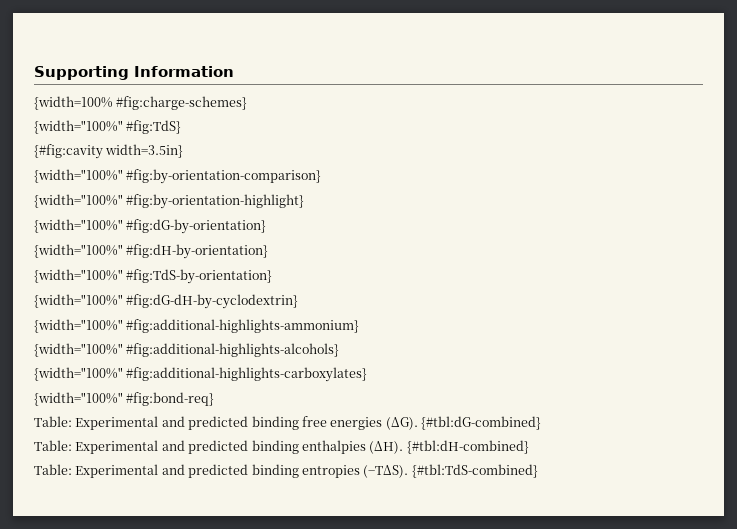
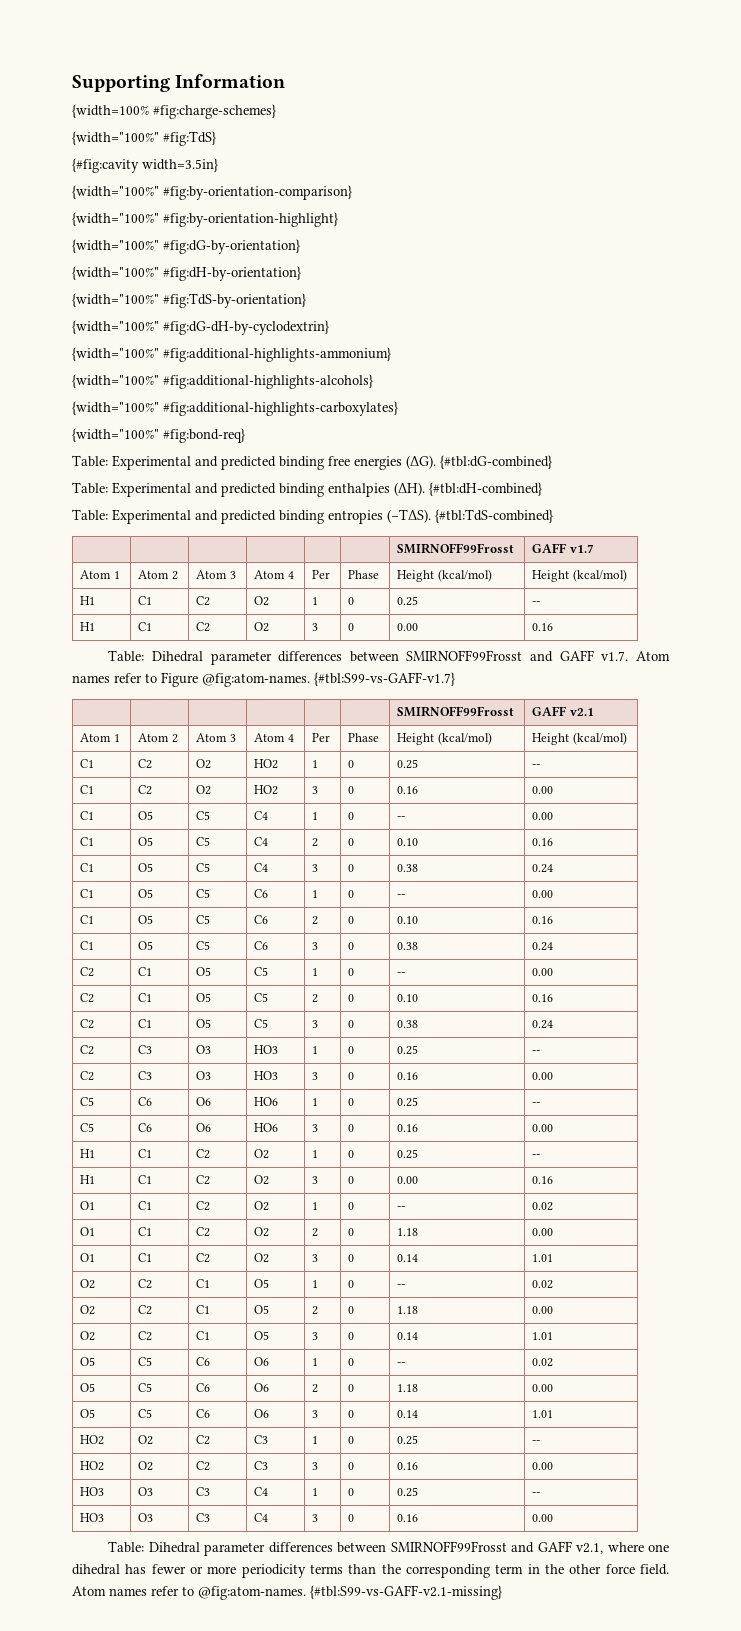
(538, 471) none -> [397,543,515,554] [532,543,594,553] [80,570,120,579] [138,570,178,580] [196,570,236,579] [254,570,294,579] [312,570,331,579] [348,570,380,579] [397,569,492,582] [532,569,627,582] [80,596,96,605] [138,596,153,605] [196,596,211,606] [254,596,270,606] [312,597,319,605] [348,597,355,605] [397,596,419,606] [532,601,541,605] [80,622,96,631] [138,622,153,631] [196,622,211,632] [254,622,270,632] [312,623,319,631] [348,623,355,631] [397,623,419,631] [532,623,554,631] [108,650,670,665] [72,672,455,687] [397,706,515,717] [532,706,594,716] [80,733,120,742] [138,733,178,743] [196,733,236,742] [254,733,294,742] [312,733,331,742] [348,733,380,742] [397,732,492,745] [532,732,627,745] [80,759,95,768] [138,759,153,769] [196,759,212,769] [254,759,279,769] [312,760,319,768] [348,760,355,768] [397,759,419,769] [532,764,541,768] [80,785,95,794] [138,785,153,795] [196,785,212,795] [254,785,279,795] [312,786,319,794] [348,786,355,794] [397,786,419,794] [532,786,554,794] [80,811,95,820] [138,811,154,820] [196,811,211,820] [254,811,269,820] [312,812,319,820] [348,812,355,820] [397,816,406,820] [532,812,554,820] [80,837,95,846] [138,837,154,846] [196,837,211,846] [254,837,269,846] [312,838,319,847] [348,838,355,846] [397,838,419,846] [532,838,554,846] [80,863,95,872] [138,863,154,872] [196,863,211,872] [254,863,269,872] [312,864,319,872] [348,864,355,872] [397,864,419,872] [532,864,554,873] [80,889,95,898] [138,889,154,898] [196,889,211,898] [254,889,269,898] [312,890,319,898] [348,890,355,898] [397,894,406,898] [532,890,554,898] [80,915,95,924] [138,915,154,924] [196,915,211,924] [254,915,269,924] [312,916,319,925] [348,916,355,924] [397,916,419,924] [532,916,554,924] [80,941,95,950] [138,941,154,950] [196,941,211,950] [254,941,269,950] [312,942,319,950] [348,942,355,950] [397,942,419,950] [532,942,554,951] [80,967,95,977] [138,967,153,976] [196,967,212,976] [254,967,269,976] [312,968,319,976] [348,968,355,976] [397,972,406,976] [532,968,554,976] [80,993,95,1003] [138,993,153,1002] [196,993,212,1002] [254,993,269,1002] [312,994,319,1003] [348,994,355,1002] [397,994,419,1002] [532,994,554,1002] [80,1019,95,1029] [138,1019,153,1028] [196,1019,212,1028] [254,1019,269,1028] [312,1020,319,1028] [348,1020,355,1028] [397,1020,419,1028] [532,1020,554,1029] [80,1045,95,1055] [138,1045,153,1054] [196,1045,212,1054] [254,1045,279,1054] [312,1046,319,1054] [348,1046,355,1054] [397,1045,419,1055] [532,1050,541,1054] [80,1071,95,1081] [138,1071,153,1080] [196,1071,212,1080] [254,1071,279,1080] [312,1072,319,1080] [348,1072,355,1080] [397,1072,419,1080] [532,1072,554,1080] [80,1097,95,1106] [138,1097,153,1106] [196,1097,212,1106] [254,1097,279,1106] [312,1098,319,1106] [348,1098,355,1106] [397,1097,419,1107] [532,1102,541,1106] [80,1123,95,1132] [138,1123,153,1132] [196,1123,212,1132] [254,1123,279,1132] [312,1124,319,1132] [348,1124,355,1132] [397,1124,419,1132] [532,1124,554,1132] [80,1149,96,1158] [138,1149,153,1158] [196,1149,211,1159] [254,1149,270,1159] [312,1150,319,1158] [348,1150,355,1158] [397,1149,419,1159] [532,1154,541,1158] [80,1175,96,1184] [138,1175,153,1184] [196,1175,211,1185] [254,1175,270,1185] [312,1176,319,1184] [348,1176,355,1184] [397,1176,419,1184] [532,1176,554,1184] [80,1201,96,1210] [138,1201,153,1210] [196,1201,211,1211] [254,1201,270,1211] [312,1202,319,1210] [348,1202,355,1210] [397,1206,406,1210] [532,1202,554,1211] [80,1227,96,1236] [138,1227,153,1236] [196,1227,211,1237] [254,1227,270,1237] [312,1228,319,1237] [348,1228,355,1236] [397,1228,419,1236] [532,1228,554,1236] [80,1253,96,1262] [138,1253,153,1262] [196,1253,211,1263] [254,1253,270,1263] [312,1254,319,1262] [348,1254,355,1262] [397,1254,419,1262] [532,1254,554,1262] [80,1279,96,1289] [138,1279,153,1289] [196,1279,211,1288] [254,1279,270,1288] [312,1280,319,1288] [348,1280,355,1288] [397,1284,406,1288] [532,1280,554,1289] [80,1305,96,1315] [138,1305,153,1315] [196,1305,211,1314] [254,1305,270,1314] [312,1306,319,1315] [348,1306,355,1314] [397,1306,419,1314] [532,1306,554,1314] [80,1331,96,1341] [138,1331,153,1341] [196,1331,211,1340] [254,1331,270,1340] [312,1332,319,1340] [348,1332,355,1340] [397,1332,419,1340] [532,1332,554,1340] [80,1357,96,1366] [138,1357,153,1366] [196,1357,211,1366] [254,1357,270,1366] [312,1358,319,1366] [348,1358,355,1366] [397,1362,406,1366] [532,1358,554,1367] [80,1383,96,1392] [138,1383,153,1392] [196,1383,211,1392] [254,1383,270,1392] [312,1384,319,1393] [348,1384,355,1392] [397,1384,419,1392] [532,1384,554,1392] [80,1409,96,1418] [138,1409,153,1418] [196,1409,211,1418] [254,1409,270,1418] [312,1410,319,1418] [348,1410,355,1418] [397,1410,419,1418] [532,1410,554,1418] [80,1435,105,1445] [138,1435,154,1445] [196,1435,211,1445] [254,1435,269,1444] [312,1436,319,1444] [348,1436,355,1444] [397,1435,419,1445] [532,1440,541,1444] [80,1461,105,1471] [138,1461,154,1471] [196,1461,211,1471] [254,1461,269,1470] [312,1462,319,1470] [348,1462,355,1470] [397,1462,419,1470] [532,1462,554,1470] [80,1487,105,1496] [138,1487,154,1496] [196,1487,211,1496] [254,1487,269,1496] [312,1488,319,1496] [348,1488,355,1496] [397,1487,419,1497] [532,1492,541,1496] [80,1513,105,1522] [138,1513,154,1522] [196,1513,211,1522] [254,1513,269,1522] [312,1514,319,1522] [348,1514,355,1522] [397,1514,419,1522] [532,1514,554,1522] [108,1541,669,1556] [72,1564,669,1578] [72,1585,502,1600] // | | | | | | SMIRNOFF99Frosst | GAFF v1.7 // Atom 1 | Atom 2 | Atom 3 | Atom 4 | Per | Phase | Height (kcal/mol) | Height (kcal/mol) // H1 | C1 | C2 | O2 | 1 | 0 | 0.25 | -- // H1 | C1 | C2 | O2 | 3 | 0 | 0.00 | 0.16 // Table: Dihedral parameter differences between SMIRNOFF99Frosst and GAFF v1.7. Atom names refer to Figure @fig:atom-names. {#tbl:S99-vs-GAFF-v1.7} // | | | | | | SMIRNOFF99Frosst | GAFF v2.1 // Atom 1 | Atom 2 | Atom 3 | Atom 4 | Per | Phase | Height (kcal/mol) | Height (kcal/mol) // C1 | C2 | O2 | HO2 | 1 | 0 | 0.25 | -- // C1 | C2 | O2 | HO2 | 3 | 0 | 0.16 | 0.00 // C1 | O5 | C5 | C4 | 1 | 0 | -- | 0.00 // C1 | O5 | C5 | C4 | 2 | 0 | 0.10 | 0.16 // C1 | O5 | C5 | C4 | 3 | 0 | 0.38 | 0.24 // C1 | O5 | C5 | C6 | 1 | 0 | -- | 0.00 // C1 | O5 | C5 | C6 | 2 | 0 | 0.10 | 0.16 // C1 | O5 | C5 | C6 | 3 | 0 | 0.38 | 0.24 // C2 | C1 | O5 | C5 | 1 | 0 | -- | 0.00 // C2 | C1 | O5 | C5 | 2 | 0 | 0.10 | 0.16 // C2 | C1 | O5 | C5 | 3 | 0 | 0.38 | 0.24 // C2 | C3 | O3 | HO3 | 1 | 0 | 0.25 | -- // C2 | C3 | O3 | HO3 | 3 | 0 | 0.16 | 0.00 // C5 | C6 | O6 | HO6 | 1 | 0 | 0.25 | -- // C5 | C6 | O6 | HO6 | 3 | 0 | 0.16 | 0.00 // H1 | C1 | C2 | O2 | 1 | 0 | 0.25 | -- // H1 | C1 | C2 | O2 | 3 | 0 | 0.00 | 0.16 // O1 | C1 | C2 | O2 | 1 | 0 | -- | 0.02 // O1 | C1 | C2 | O2 | 2 | 0 | 1.18 | 0.00 // O1 | C1 | C2 | O2 | 3 | 0 | 0.14 | 1.01 // O2 | C2 | C1 | O5 | 1 | 0 | -- | 0.02 // O2 | C2 | C1 | O5 | 2 | 0 | 1.18 | 0.00 // O2 | C2 | C1 | O5 | 3 | 0 | 0.14 | 1.01 // O5 | C5 | C6 | O6 | 1 | 0 | -- | 0.02 // O5 | C5 | C6 | O6 | 2 | 0 | 1.18 | 0.00 // O5 | C5 | C6 | O6 | 3 | 0 | 0.14 | 1.01 // HO2 | O2 | C2 | C3 | 1 | 0 | 0.25 | -- // HO2 | O2 | C2 | C3 | 3 | 0 | 0.16 | 0.00 // HO3 | O3 | C3 | C4 | 1 | 0 | 0.25 | -- // HO3 | O3 | C3 | C4 | 3 | 0 | 0.16 | 0.00 // Table: Dihedral parameter differences between SMIRNOFF99Frosst and GAFF v2.1, where one dihedral has fewer or more periodicity terms than the corresponding term in the other force field. Atom names refer to @fig:atom-names. {#tbl:S99-vs-GAFF-v2.1-missing}

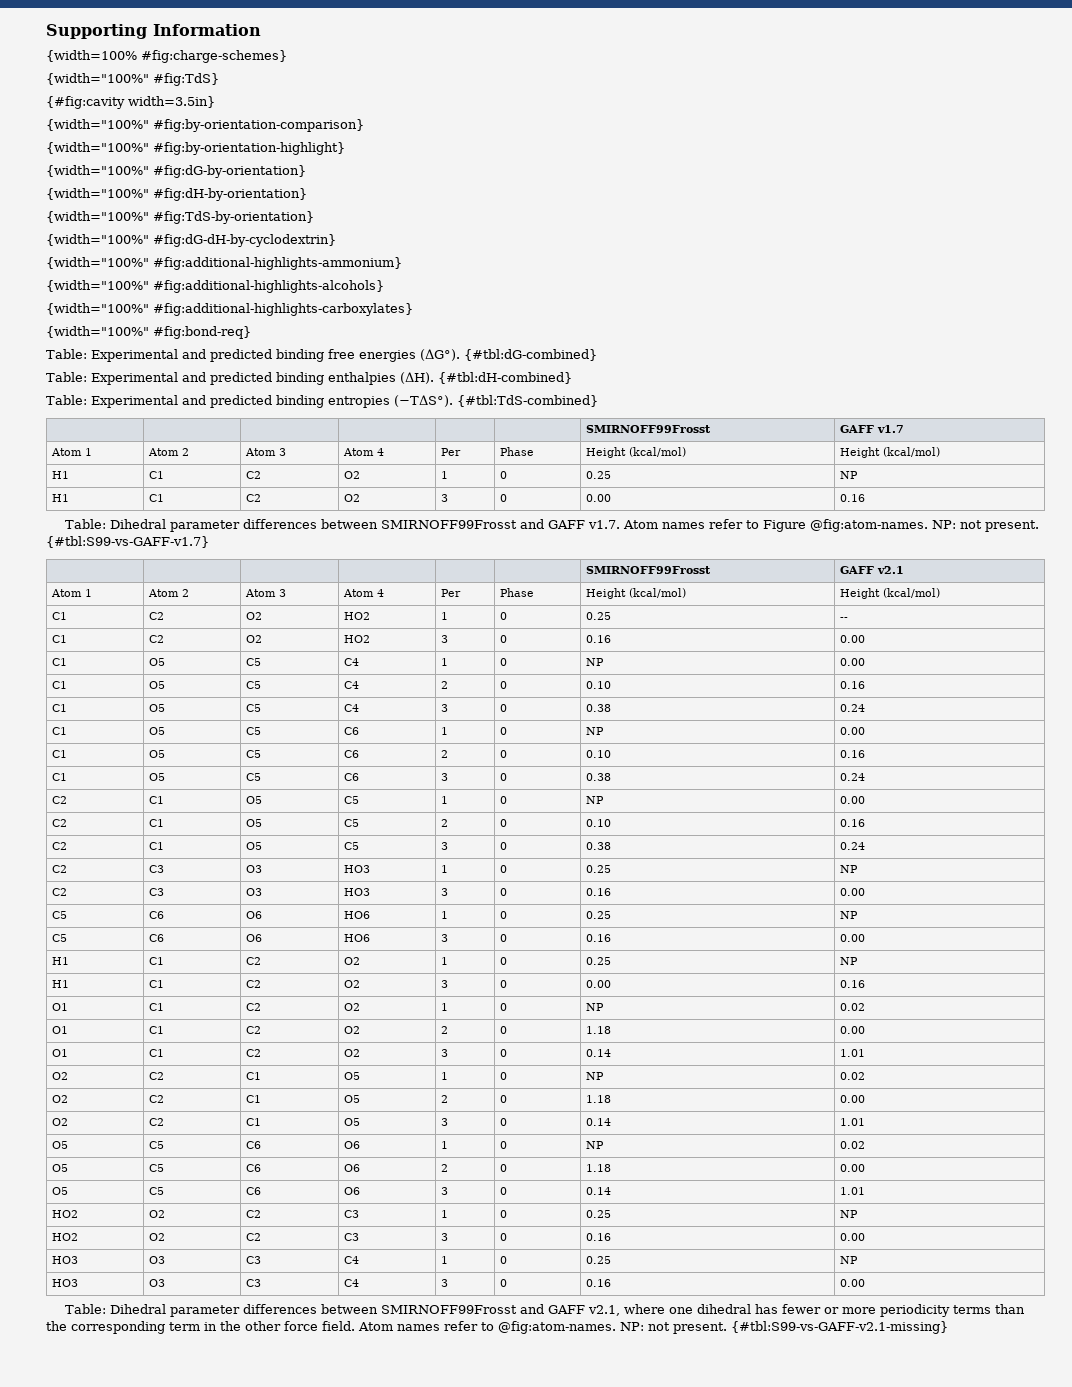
[406,455,436,469] (ΔG). -> [420,349,460,361] (ΔG°).
[387,509,431,523] (−TΔS). -> [394,395,453,407] (−TΔS°).
[532,601,541,605] -- -> [839,471,858,479] NP
(310, 680) none -> [932,520,1040,532] NP: not present.
[397,816,406,820] -- -> [585,658,604,666] NP
[397,894,406,898] -- -> [585,727,604,735] NP
[397,972,406,976] -- -> [585,796,604,804] NP
[532,1050,541,1054] -- -> [839,865,858,873] NP
[532,1102,541,1106] -- -> [839,911,858,919] NP
[532,1154,541,1158] -- -> [839,957,858,965] NP
[397,1206,406,1210] -- -> [585,1003,604,1011] NP
[397,1284,406,1288] -- -> [585,1072,604,1080] NP
[397,1362,406,1366] -- -> [585,1141,604,1149] NP
[532,1440,541,1444] -- -> [839,1210,858,1218] NP
[532,1492,541,1496] -- -> [839,1256,858,1264] NP
(306, 1593) none -> [620,1322,727,1334] NP: not present.

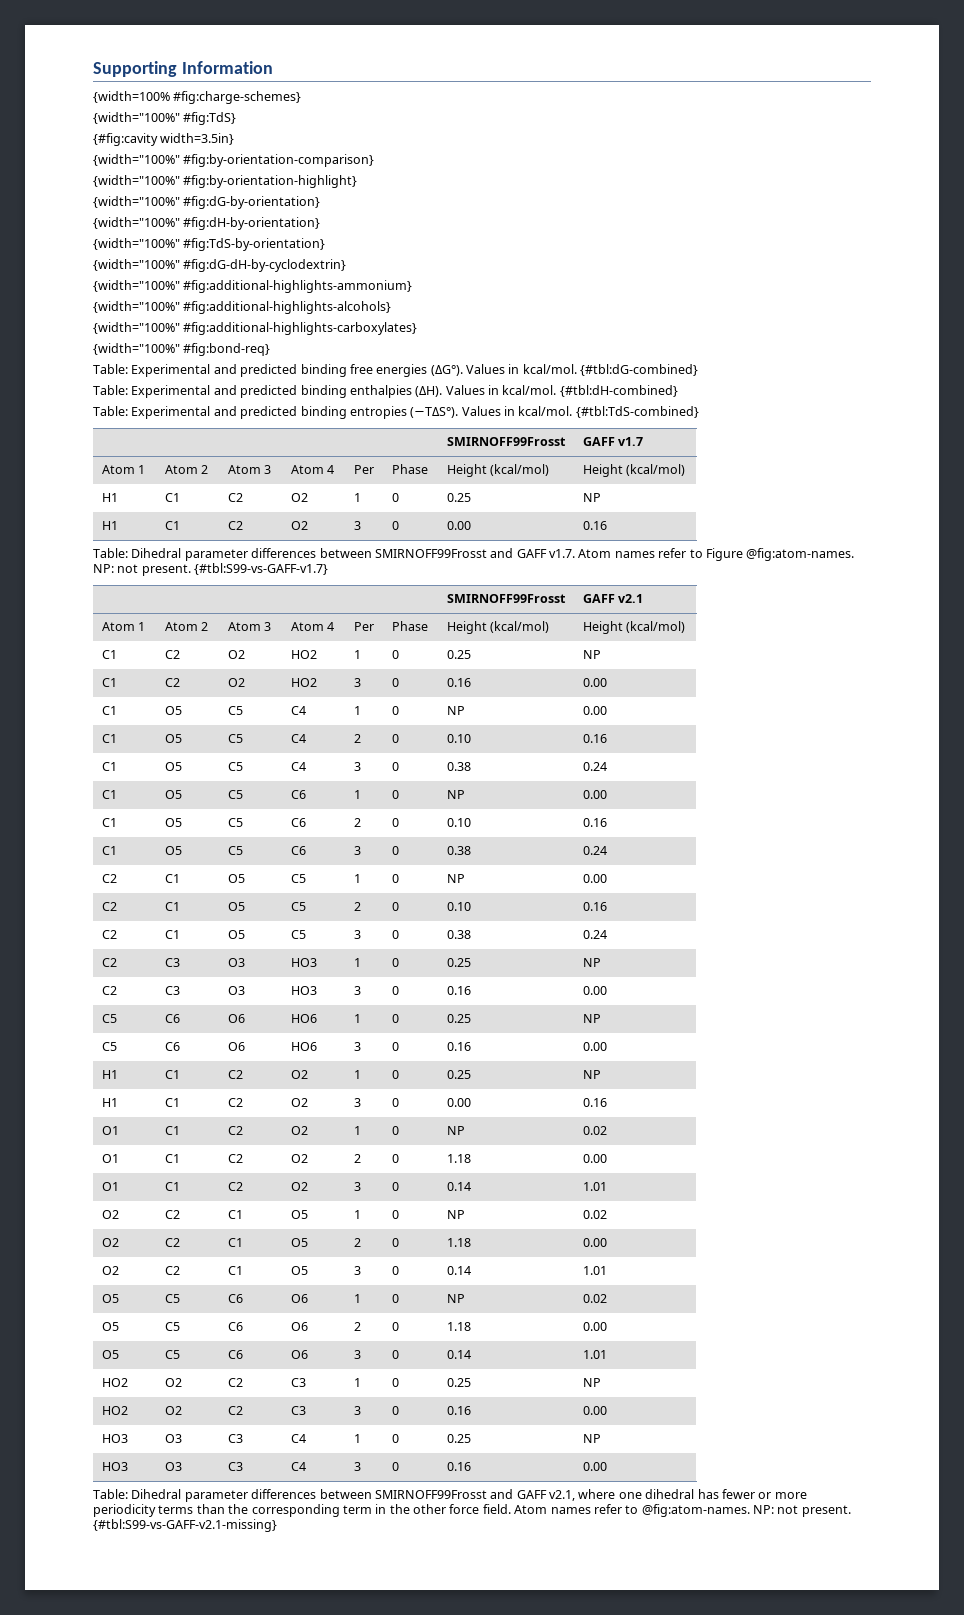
(460, 355) none -> [466,364,577,374] Values in kcal/mol.
(434, 378) none -> [445,385,557,395] Values in kcal/mol.
(453, 401) none -> [461,406,573,416] Values in kcal/mol.
[839,617,848,620] -- -> [582,650,601,659] NP

